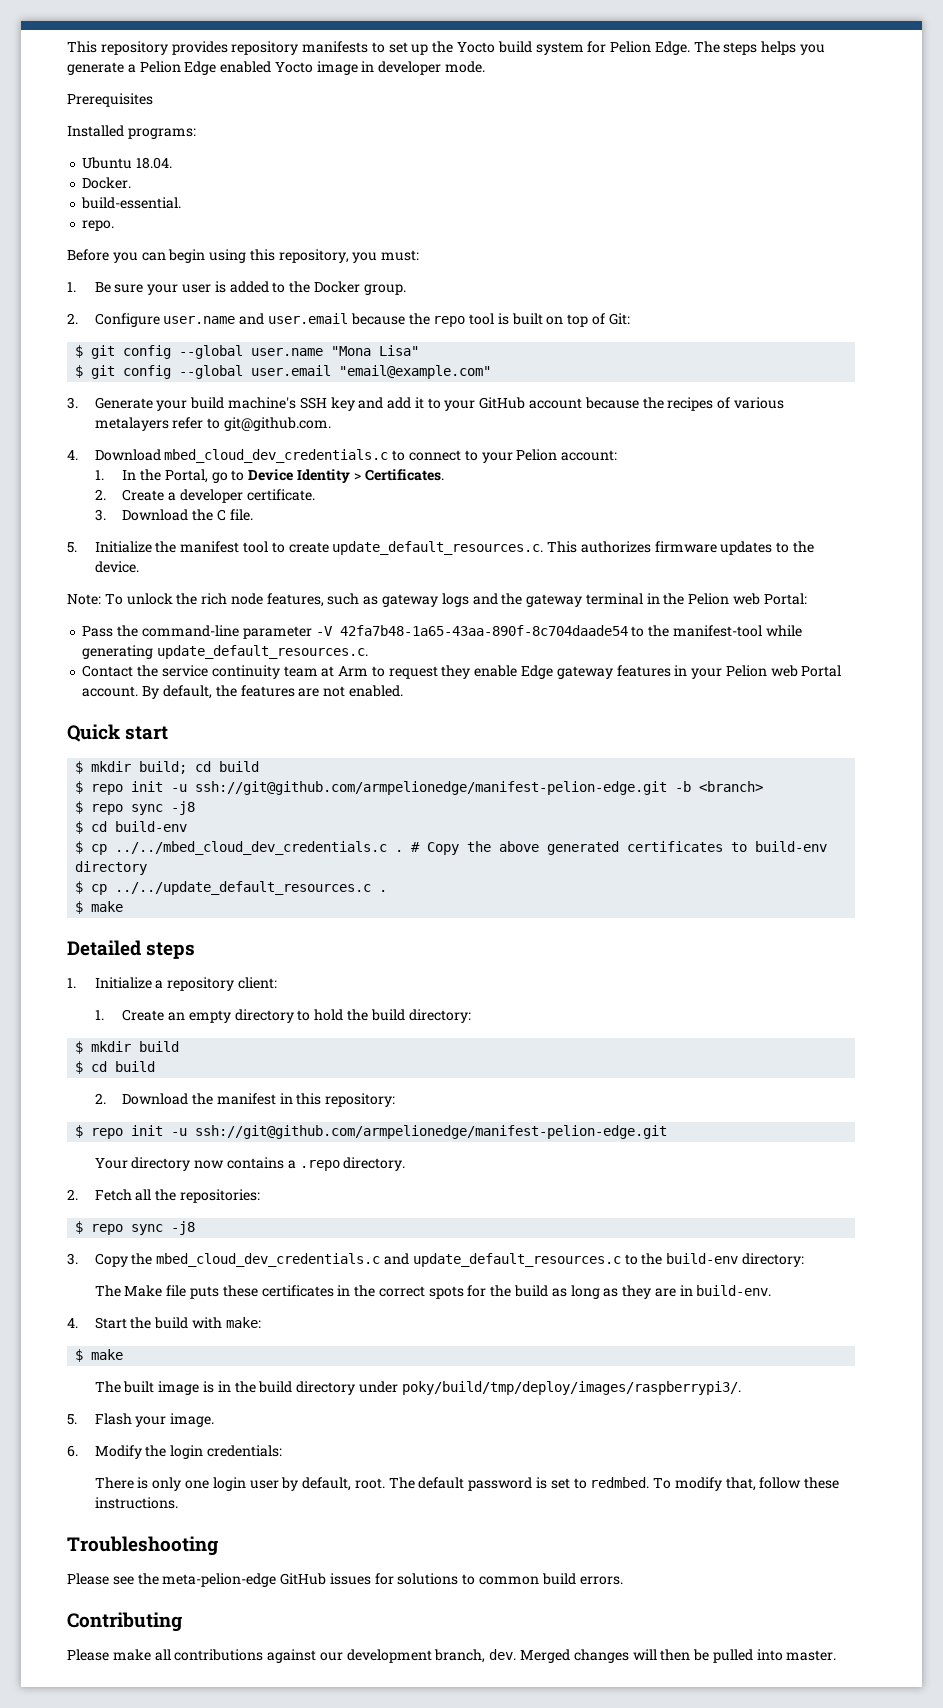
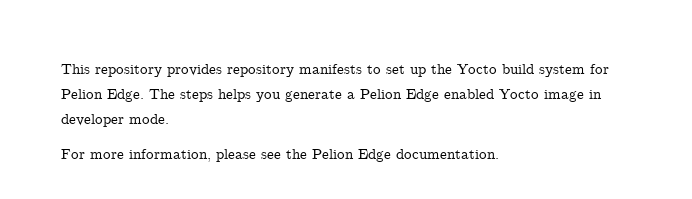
[67,93,153,107] [67,125,196,139] [82,157,173,169] [82,177,132,189] [81,197,182,209] [82,220,115,231] [67,249,420,263] [67,281,406,295] [67,313,630,327] [75,345,420,359] [75,365,492,379] [67,397,784,411] [94,417,332,432] [67,449,618,463] [94,469,444,483] [94,489,315,503] [94,509,253,521] [67,541,815,555] [94,561,139,573] [67,593,807,607] [82,625,802,639] [82,645,369,659] [82,665,842,679] [82,685,403,699] [67,724,169,742] [75,761,260,774] [75,781,764,795] [75,801,196,815] [75,821,188,834] [75,841,828,855] [75,861,148,875] [75,881,388,895] [75,901,124,914] [67,940,196,959] [67,977,278,991] [94,1009,471,1023] [75,1041,180,1054] [75,1061,156,1074] [94,1093,396,1107] [75,1125,668,1139] [94,1157,406,1171] [67,1189,261,1203] [75,1221,196,1235] [67,1253,804,1267] [94,1285,772,1299] [67,1317,261,1329] [75,1349,124,1362] [94,1381,741,1395] [67,1413,215,1427] [67,1445,283,1459] [94,1477,840,1491] [94,1497,178,1509] [67,1536,218,1556] [67,1573,623,1587] [67,1612,182,1632] [67,1649,837,1663] Prerequisites // Installed programs: // Ubuntu 18.04. // Docker. // build-essential. // repo. // Before you can begin using this repository, you must: // 1. Be sure your user is added to the Docker group. // 2. Configure user.name and user.email because the repo tool is built on top of Git: // $ git config --global user.name "Mona Lisa" // $ git config --global user.email "email@example.com" // 3. Generate your build machine's SSH key and add it to your GitHub account because the recipes of various metalayers refer to git@github.com. // 4. Download mbed_cloud_dev_credentials.c to connect to your Pelion account: // 1. In the Portal, go to Device Identity > Certificates. // 2. Create a developer certificate. // 3. Download the C file. // 5. Initialize the manifest tool to create update_default_resources.c. This authorizes firmware updates to the device. // Note: To unlock the rich node features, such as gateway logs and the gateway terminal in the Pelion web Portal: // Pass the command-line parameter -V 42fa7b48-1a65-43aa-890f-8c704daade54 to the manifest-tool while generating update_default_resources.c. // Contact the service continuity team at Arm to request they enable Edge gateway features in your Pelion web Portal account. By default, the features are not enabled. // Quick start // $ mkdir build; cd build // $ repo init -u ssh://git@github.com/armpelionedge/manifest-pelion-edge.git -b <branch> // $ repo sync -j8 // $ cd build-env // $ cp ../../mbed_cloud_dev_credentials.c . # Copy the above generated certificates to build-env directory // $ cp ../../update_default_resources.c . // $ make // Detailed steps // 1. Initialize a repository client: // 1. Create an empty directory to hold the build directory: // $ mkdir build // $ cd build // 2. Download the manifest in this repository: // $ repo init -u ssh://git@github.com/armpelionedge/manifest-pelion-edge.git // Your directory now contains a .repo directory. // 2. Fetch all the repositories: // $ repo sync -j8 // 3. Copy the mbed_cloud_dev_credentials.c and update_default_resources.c to the build-env directory: // The Make file puts these certificates in the correct spots for the build as long as they are in build-env. // 4. Start the build with make: // $ make // The built image is in the build directory under poky/build/tmp/deploy/images/raspberrypi3/. // 5. Flash your image. // 6. Modify the login credentials: // There is only one login user by default, root. The default password is set to redmbed. To modify that, follow these instructions. // Troubleshooting // Please see the meta-pelion-edge GitHub issues for solutions to common build errors. // Contributing // Please make all contributions against our development branch, dev. Merged changes will then be pulled into master. -> [61,149,499,162] For more information, please see the Pelion Edge documentation.

